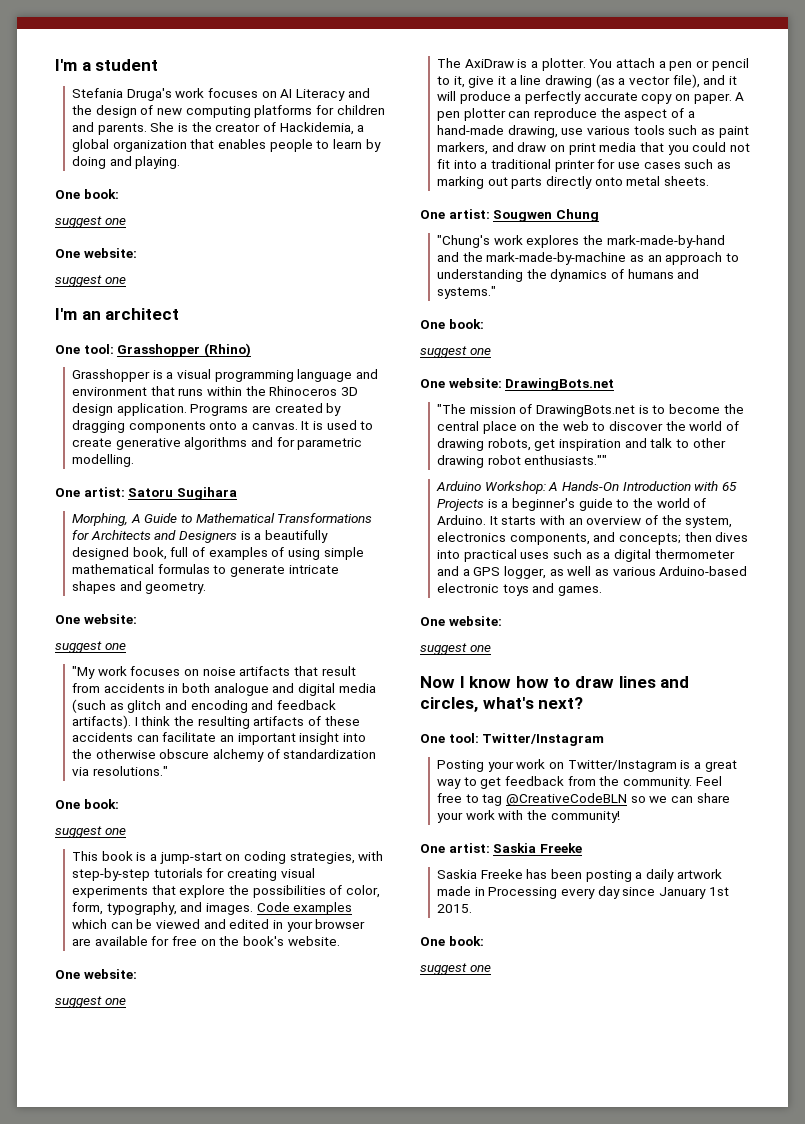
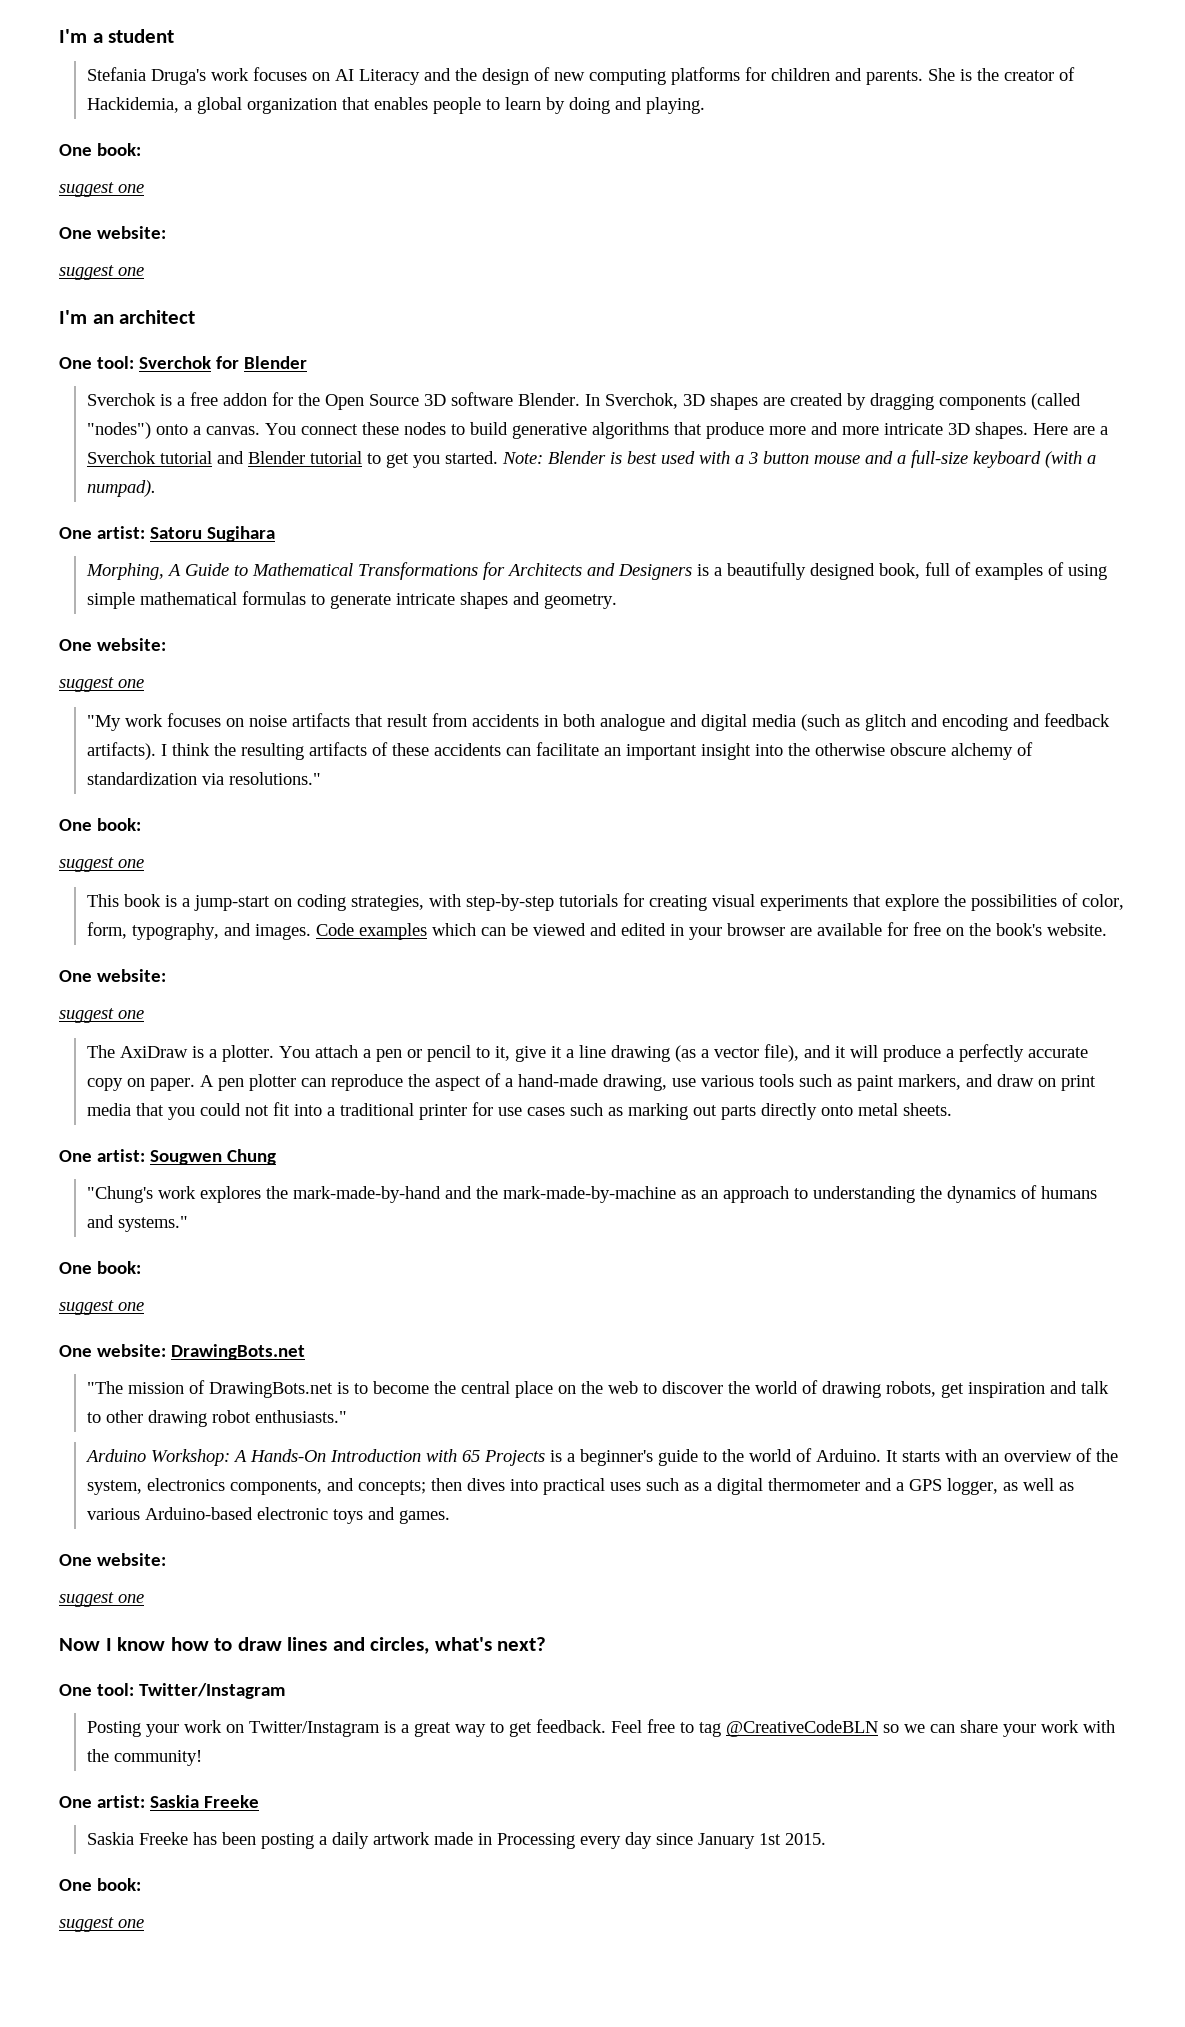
[117,343,251,357] [72,369,378,382] [72,386,358,396] [72,403,249,416] Grasshopper (Rhino) // Grasshopper is a visual programming language and environment that runs within the Rhinoceros 3D design application. Programs -> [138,356,307,369] [86,392,758,410] Sverchok for Blender // Sverchok is a free addon for the Open Source 3D software Blender. In Sverchok, 3D shapes
(206, 427) none -> [1030,393,1081,410] [86,422,151,439] (called "nodes")
[301,420,374,430] [72,437,363,450] [72,454,135,467] It is used to create generative algorithms and for parametric modelling. -> [264,422,1108,439] [86,450,1096,468] [86,480,156,497] You connect these nodes to build generative algorithms that produce more and more intricate 3D shapes. Here are a Sverchok tutorial and Blender tutorial to get you started. Note: Blender is best used with a 3 button mouse and a full-size keyboard (with a numpad).
[524,455,608,465] enthusiasts."" -> [254,1410,347,1423] enthusiasts."
[505,776,692,789] feedback from the community. -> [535,1719,606,1733] feedback.

